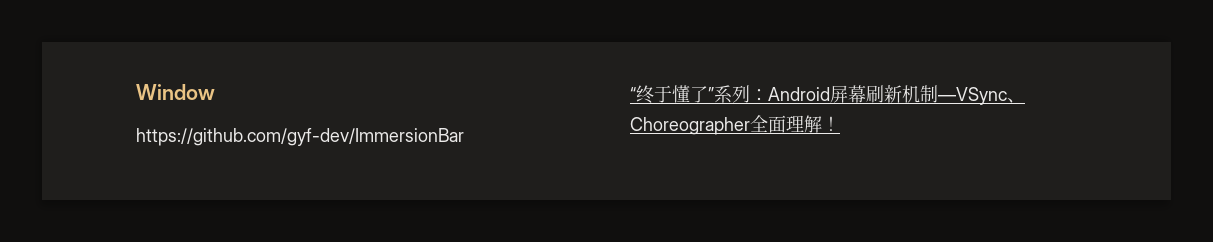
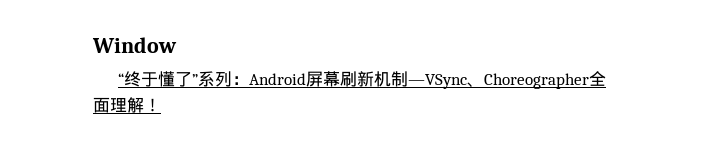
[136,128,464,146] // https://github.com/gyf-dev/ImmersionBar -> (177, 45) none

